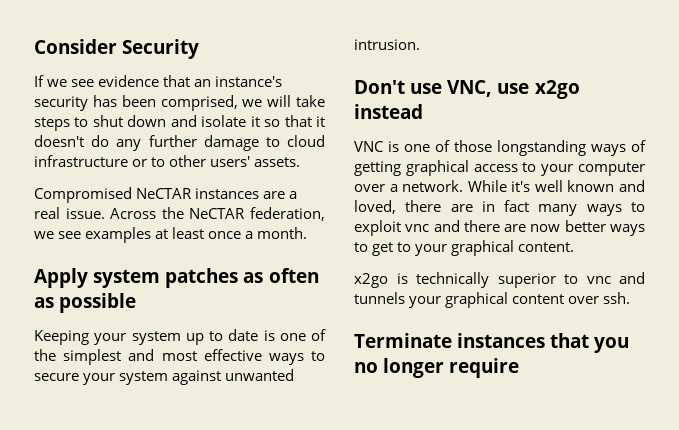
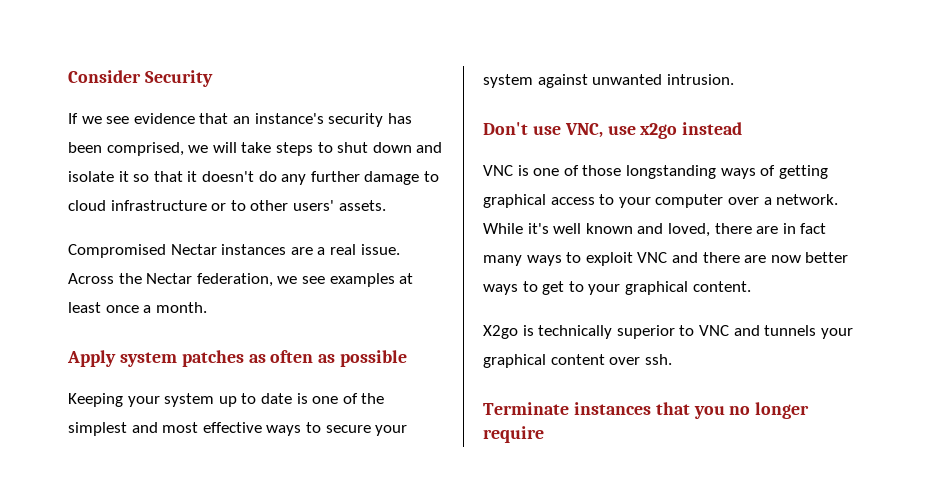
[136,188,193,199] NeCTAR -> [170,244,217,255] Nectar
[189,208,246,219] NeCTAR -> [146,273,193,284] Nectar
[405,224,430,232] vnc -> [637,252,668,263] VNC
[354,273,388,288] x2go -> [483,325,518,339] X2go
[586,276,611,284] vnc -> [698,325,729,336] VNC

